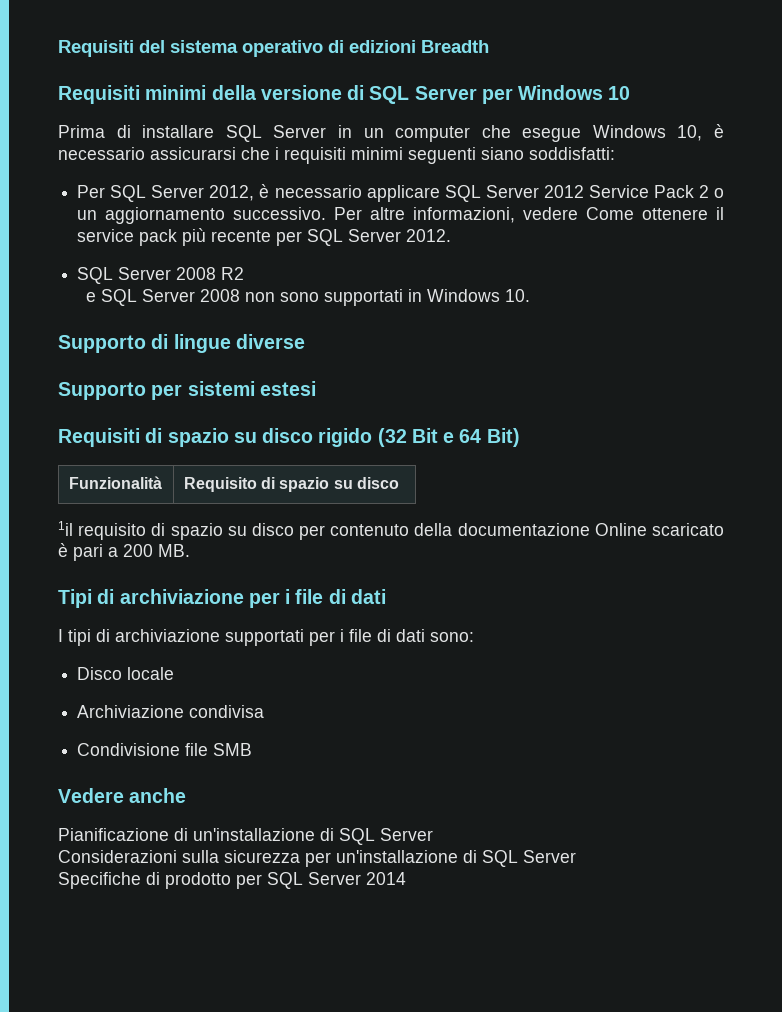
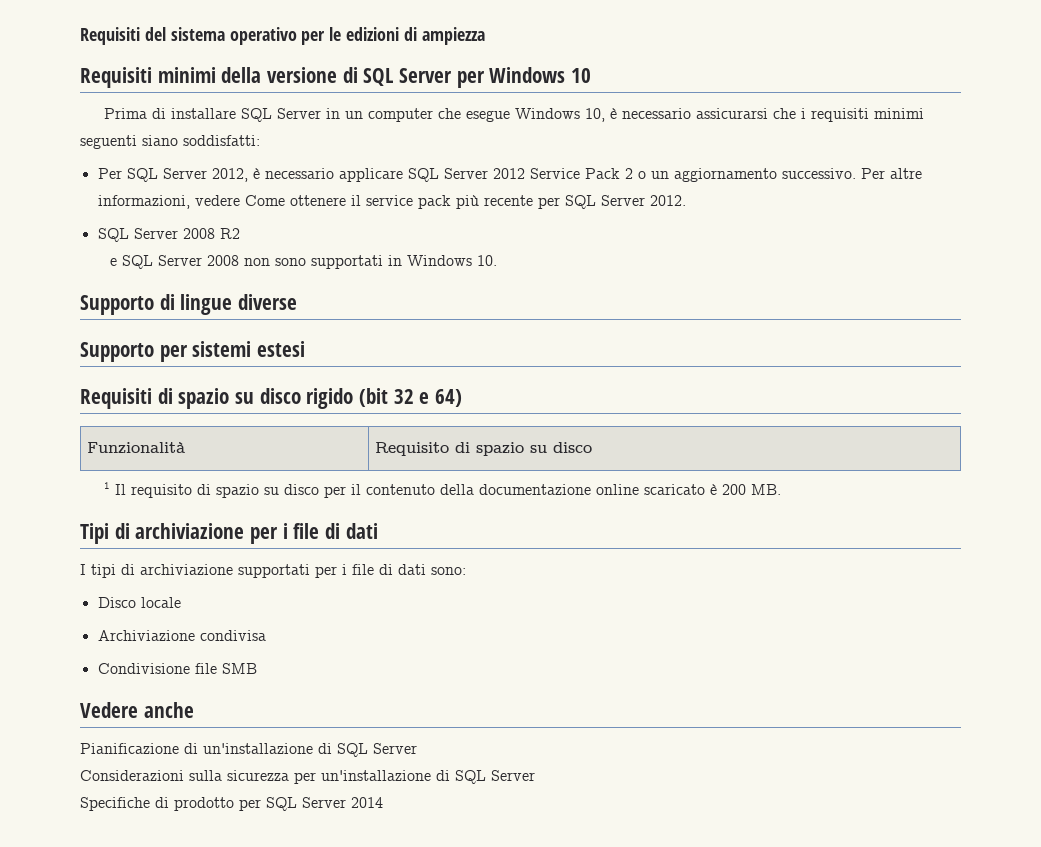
[328,40,489,53] di edizioni Breadth -> [301,27,485,45] per le edizioni di ampiezza
[377,428,520,447] (32 Bit e 64 Bit) -> [359,388,463,407] (bit 32 e 64)
[58,521,73,536] 1il -> [104,482,127,495] 1 Il
(326, 532) none -> [351,484,362,495] il
[594,523,647,536] Online -> [596,484,640,495] online
[73,544,118,561] pari a -> (718, 489) none

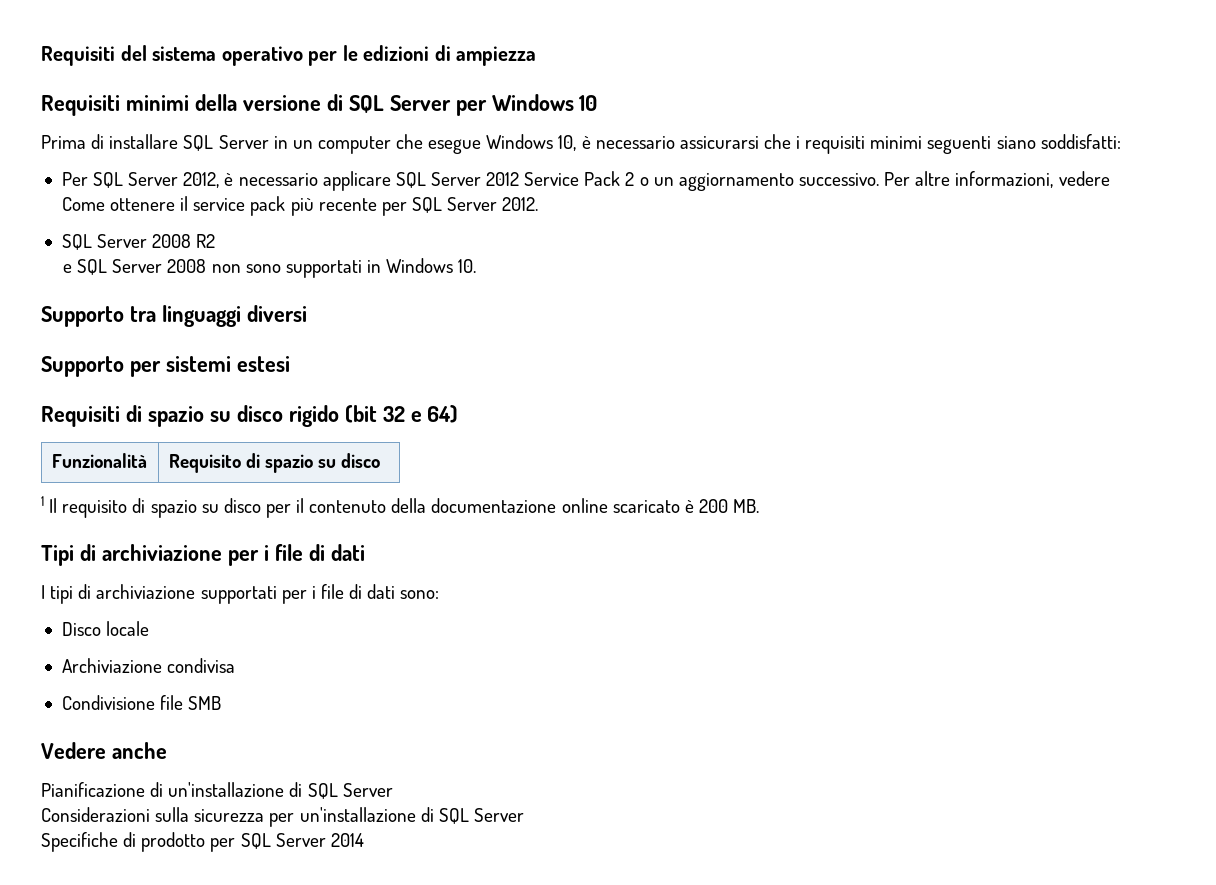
[159,294,298,315] di lingue diverse -> [129,305,307,327] tra linguaggi diversi

